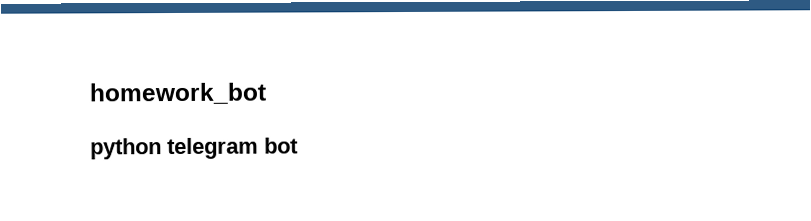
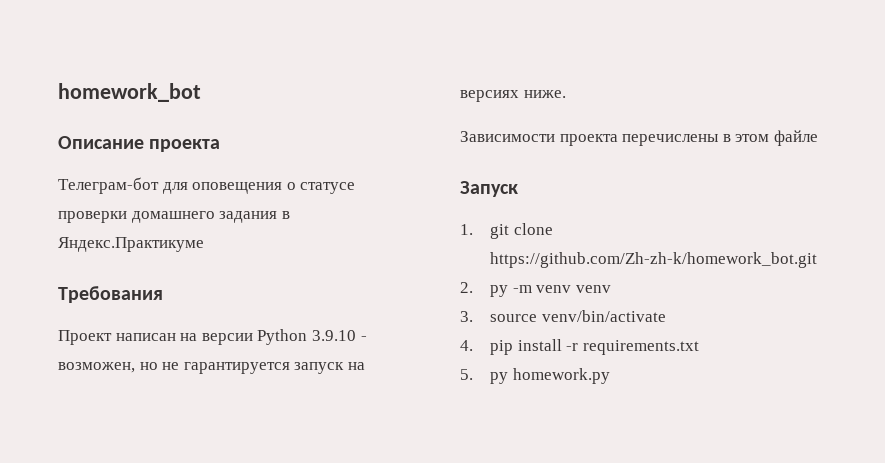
[90,137,299,160] python telegram bot -> [58,136,221,152] [58,177,356,194] [58,211,290,223] [58,237,204,252] [58,286,163,303] [58,329,367,345] [58,362,365,374] [460,90,566,102] [460,130,818,146] [460,181,518,197] [460,223,553,239] [490,252,818,268] [460,282,612,297] [460,310,666,322] [460,339,700,355] [460,368,610,384] Описание проекта // Телеграм-бот для оповещения о статусе проверки домашнего задания в Яндекс.Практикуме // Требования // Проект написан на версии Python 3.9.10 - возможен, но не гарантируется запуск на версиях ниже. // Зависимости проекта перечислены в этом файле // Запуск // 1. git clone https://github.com/Zh-zh-k/homework_bot.git // 2. py -m venv venv // 3. source venv/bin/activate // 4. pip install -r requirements.txt // 5. py homework.py

